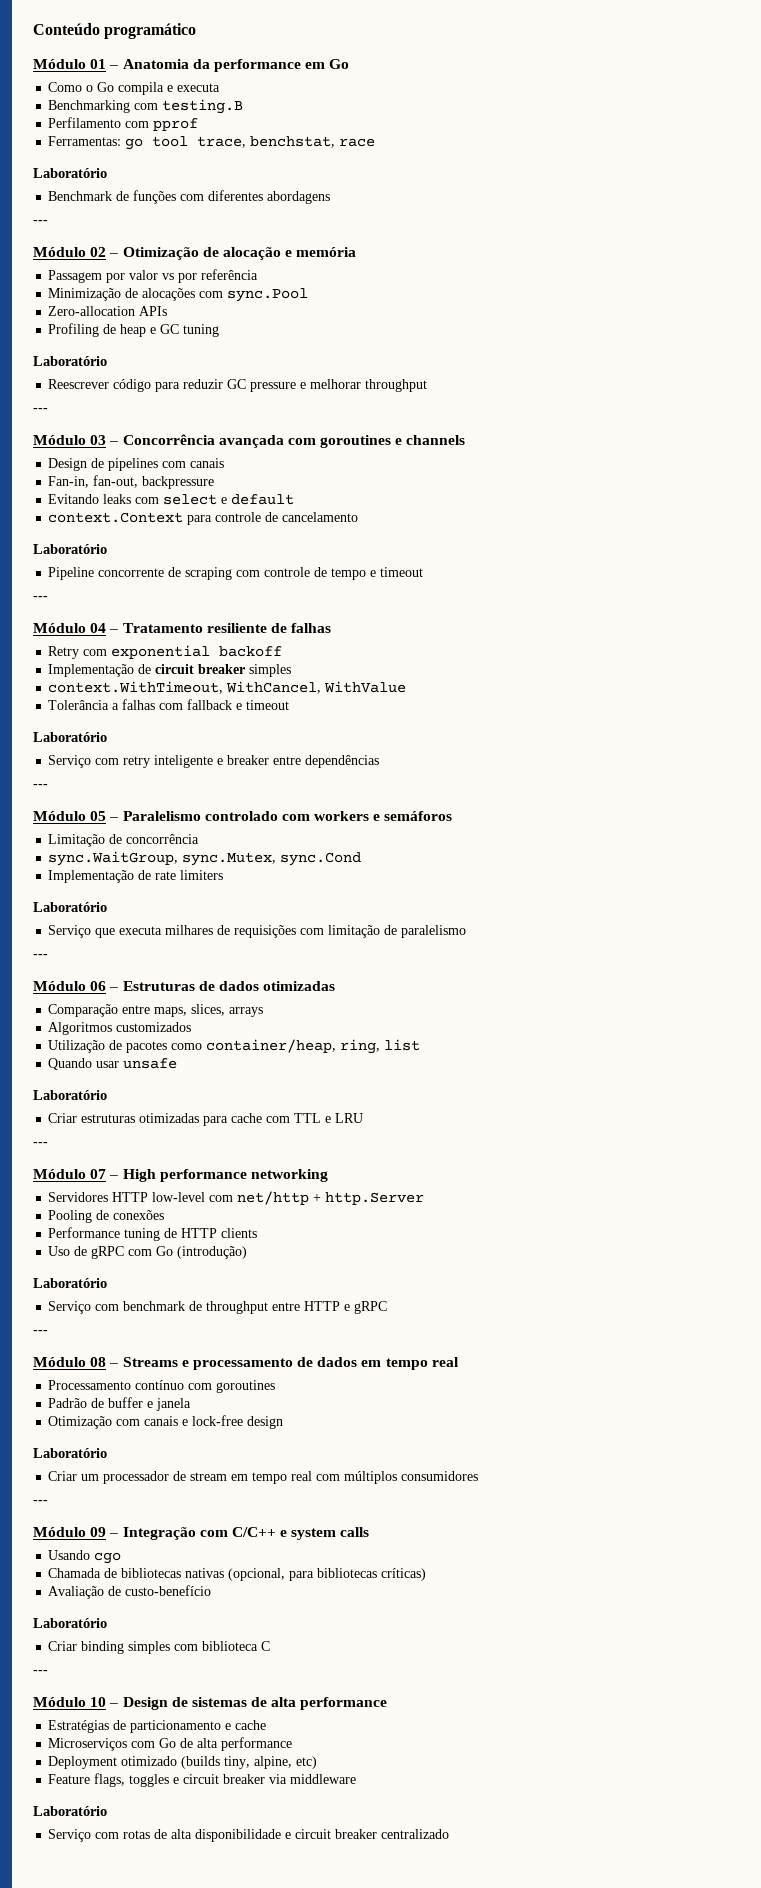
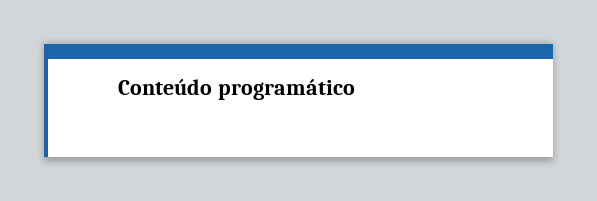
[33,59,350,72] [48,82,221,95] [48,99,244,114] [48,117,199,131] [48,136,376,150] [33,168,107,178] [48,190,331,204] [33,220,48,224] [33,247,357,260] [48,269,259,283] [48,288,309,302] [48,306,168,316] [48,323,220,337] [33,356,107,366] [48,379,428,392] [33,408,48,412] [33,434,466,448] [48,458,225,471] [48,475,215,489] [48,494,295,505] [48,512,359,525] [33,544,107,554] [48,567,424,580] [33,596,48,600] [33,623,332,633] [48,645,283,659] [48,664,292,677] [48,681,407,694] [48,699,290,710] [33,732,107,742] [48,755,380,768] [33,784,48,788] [33,811,453,821] [48,834,200,847] [48,851,362,866] [48,870,224,883] [33,902,107,912] [48,925,467,938] [33,954,48,958] [33,981,336,991] [48,1004,264,1017] [48,1022,192,1035] [48,1039,421,1054] [48,1058,178,1070] [33,1090,107,1100] [48,1113,364,1126] [33,1142,48,1146] [33,1169,328,1182] [48,1191,425,1205] [48,1210,165,1223] [48,1227,258,1241] [48,1246,248,1259] [33,1278,107,1288] [48,1301,388,1314] [33,1330,48,1334] [33,1357,459,1370] [48,1380,276,1393] [48,1397,192,1411] [48,1415,284,1429] [33,1448,107,1458] [48,1471,479,1484] [33,1500,48,1504] [33,1527,370,1540] [48,1550,122,1564] [48,1568,427,1581] [48,1585,212,1599] [33,1618,107,1628] [48,1641,271,1654] [33,1670,48,1674] [33,1697,388,1710] [48,1720,267,1733] [48,1737,293,1751] [48,1756,318,1769] [48,1773,357,1787] [33,1806,107,1816] [48,1829,450,1842] // Módulo 01 – Anatomia da performance em Go // Como o Go compila e executa // Benchmarking com testing.B // Perfilamento com pprof // Ferramentas: go tool trace, benchstat, race // Laboratório // Benchmark de funções com diferentes abordagens // --- // Módulo 02 – Otimização de alocação e memória // Passagem por valor vs por referência // Minimização de alocações com sync.Pool // Zero-allocation APIs // Profiling de heap e GC tuning // Laboratório // Reescrever código para reduzir GC pressure e melhorar throughput // --- // Módulo 03 – Concorrência avançada com goroutines e channels // Design de pipelines com canais // Fan-in, fan-out, backpressure // Evitando leaks com select e default // context.Context para controle de cancelamento // Laboratório // Pipeline concorrente de scraping com controle de tempo e timeout // --- // Módulo 04 – Tratamento resiliente de falhas // Retry com exponential backoff // Implementação de circuit breaker simples // context.WithTimeout, WithCancel, WithValue // Tolerância a falhas com fallback e timeout // Laboratório // Serviço com retry inteligente e breaker entre dependências // --- // Módulo 05 – Paralelismo controlado com workers e semáforos // Limitação de concorrência // sync.WaitGroup, sync.Mutex, sync.Cond // Implementação de rate limiters // Laboratório // Serviço que executa milhares de requisições com limitação de paralelismo // --- // Módulo 06 – Estruturas de dados otimizadas // Comparação entre maps, slices, arrays // Algoritmos customizados // Utilização de pacotes como container/heap, ring, list // Quando usar unsafe // Laboratório // Criar estruturas otimizadas para cache com TTL e LRU // --- // Módulo 07 – High performance networking // Servidores HTTP low-level com net/http + http.Server // Pooling de conexões // Performance tuning de HTTP clients // Uso de gRPC com Go (introdução) // Laboratório // Serviço com benchmark de throughput entre HTTP e gRPC // --- // Módulo 08 – Streams e processamento de dados em tempo real // Processamento contínuo com goroutines // Padrão de buffer e janela // Otimização com canais e lock-free design // Laboratório // Criar um processador de stream em tempo real com múltiplos consumidores // --- // Módulo 09 – Integração com C/C++ e system calls // Usando cgo // Chamada de bibliotecas nativas (opcional, para bibliotecas críticas) // Avaliação de custo-benefício // Laboratório // Criar binding simples com biblioteca C // --- // Módulo 10 – Design de sistemas de alta performance // Estratégias de particionamento e cache // Microserviços com Go de alta performance // Deployment otimizado (builds tiny, alpine, etc) // Feature flags, toggles e circuit breaker via middleware // Laboratório // Serviço com rotas de alta disponibilidade e circuit breaker centralizado -> (355, 89) none

